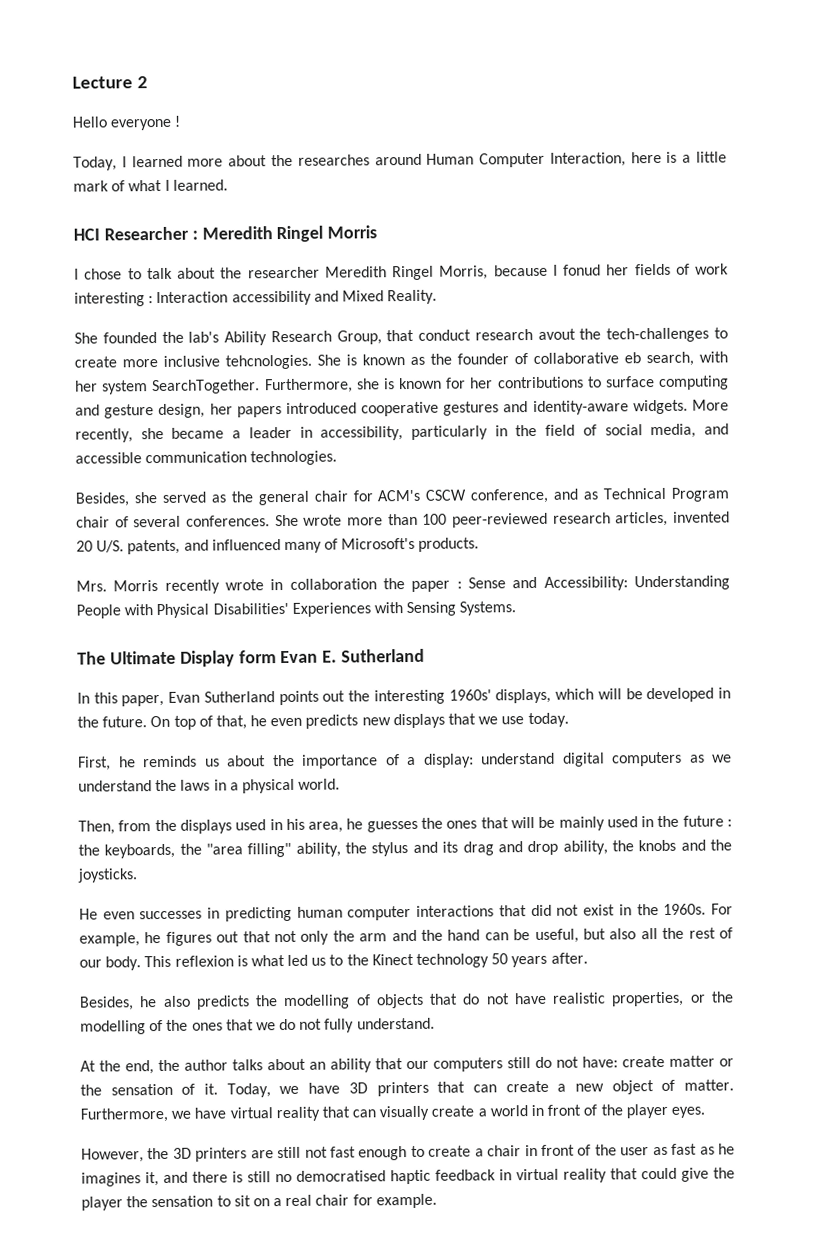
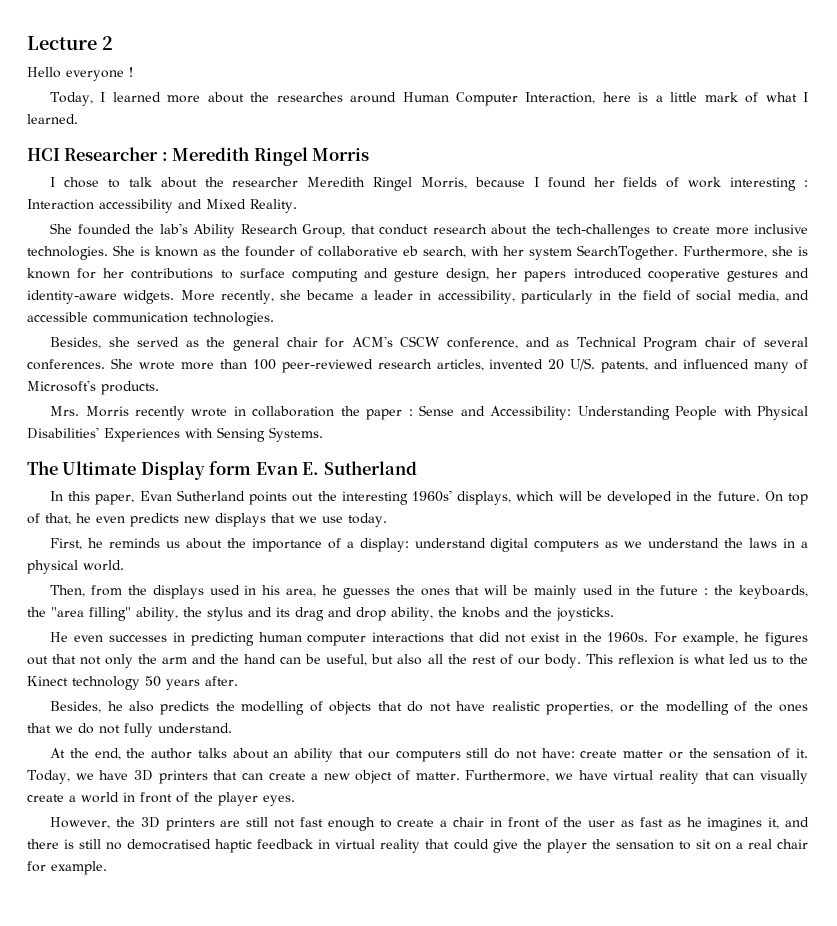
[563,264,601,276] fonud -> [547,177,586,188] found
[537,328,576,340] avout -> [491,224,528,235] about
[225,354,312,370] tehcnologies. -> [27,246,108,260] technologies.

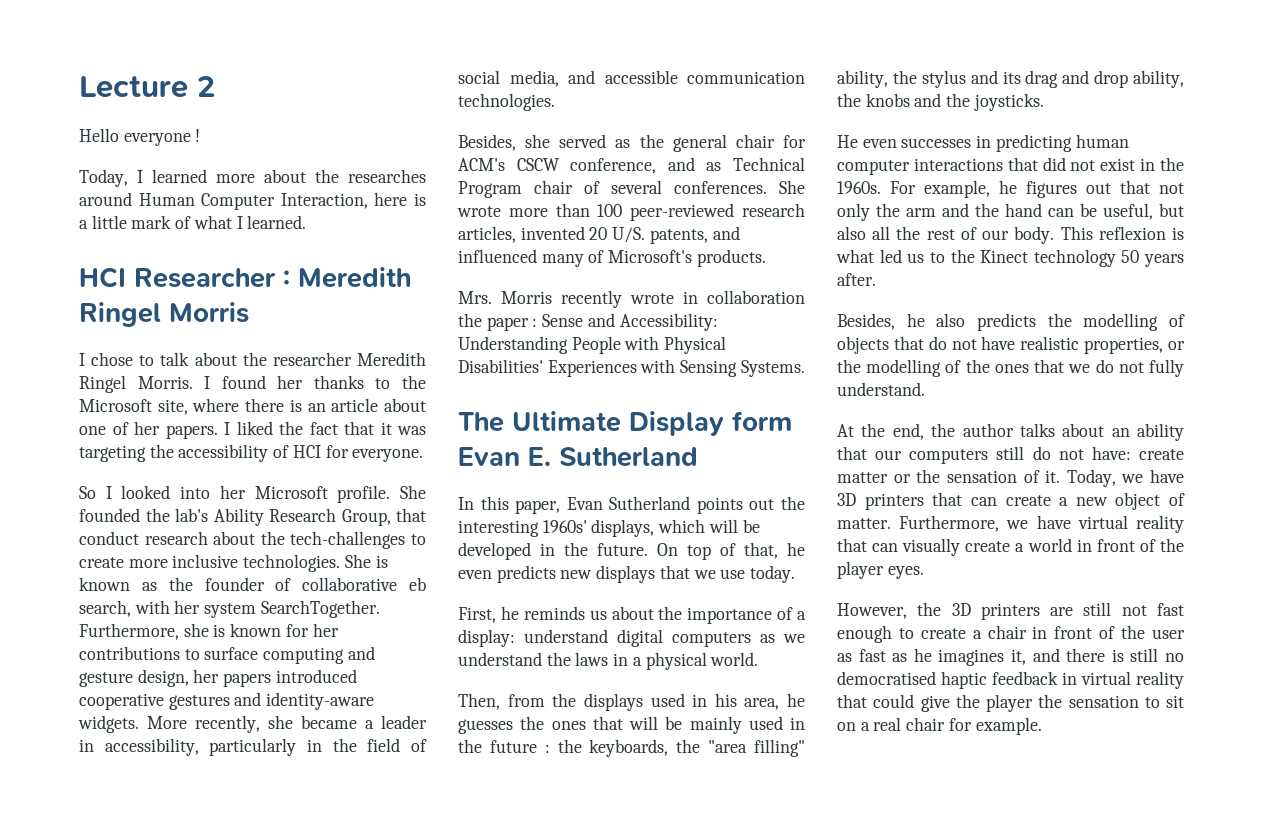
[421,177,525,189] Morris, because -> [137,376,193,389] Morris.
[623,177,808,191] [27,199,297,213] fields of work interesting : Interaction accessibility and Mixed Reality. // -> [313,375,426,389] [79,398,427,415] [79,421,426,439] [79,444,424,462] [79,485,391,503] thanks to the Microsoft site, where there is an article about one of her papers. I liked the fact that it was targeting the accessibility of HCI for everyone. // So I looked into her Microsoft profile.

